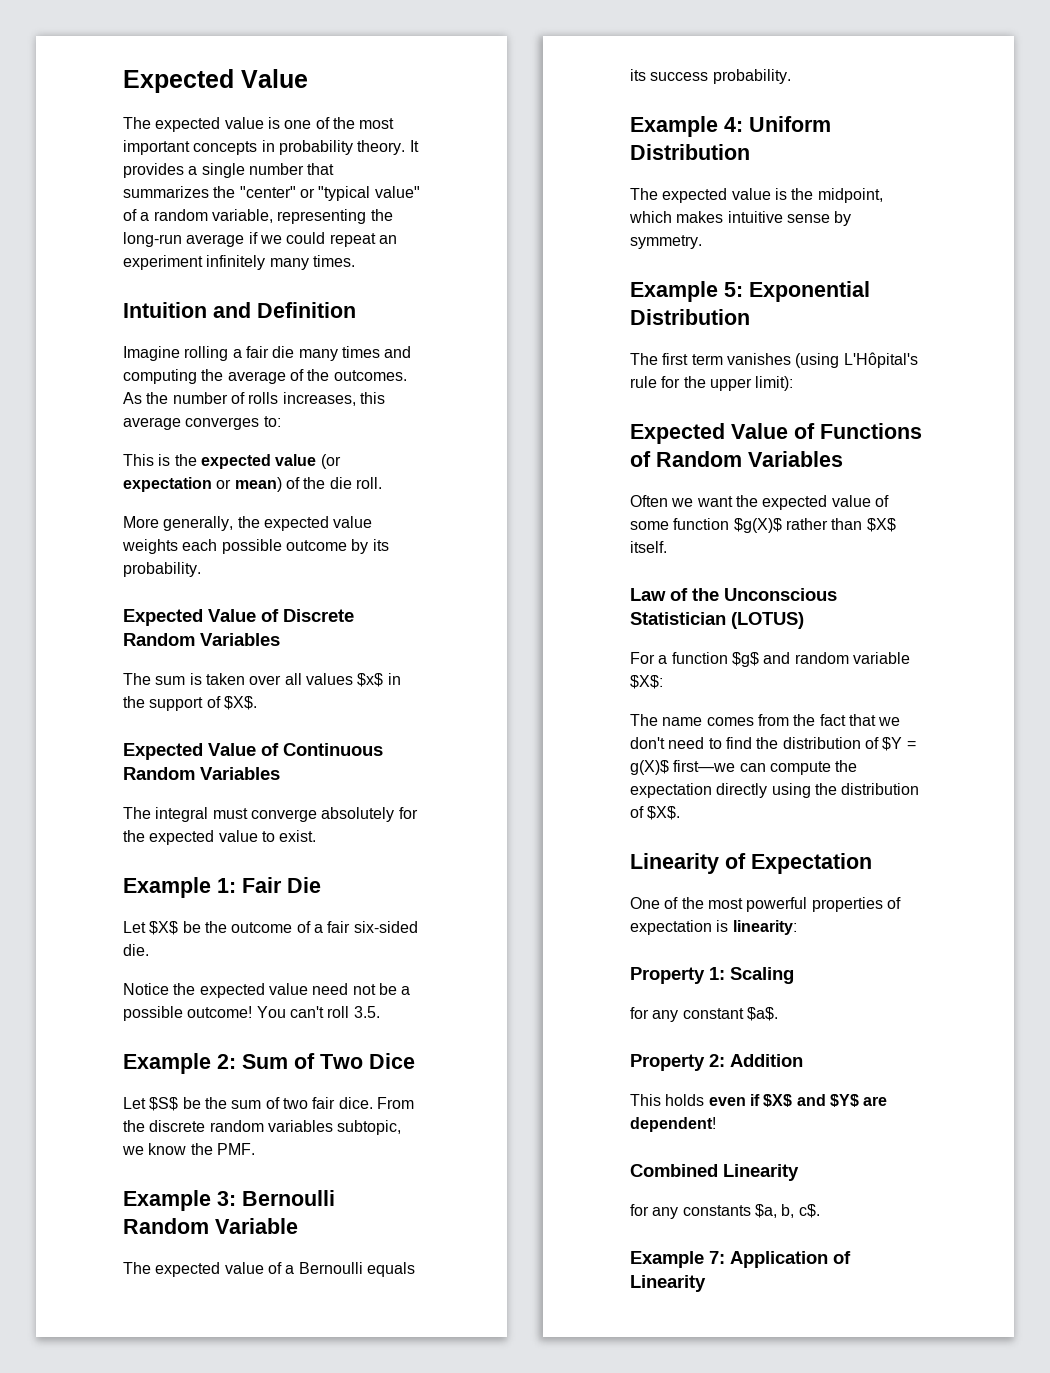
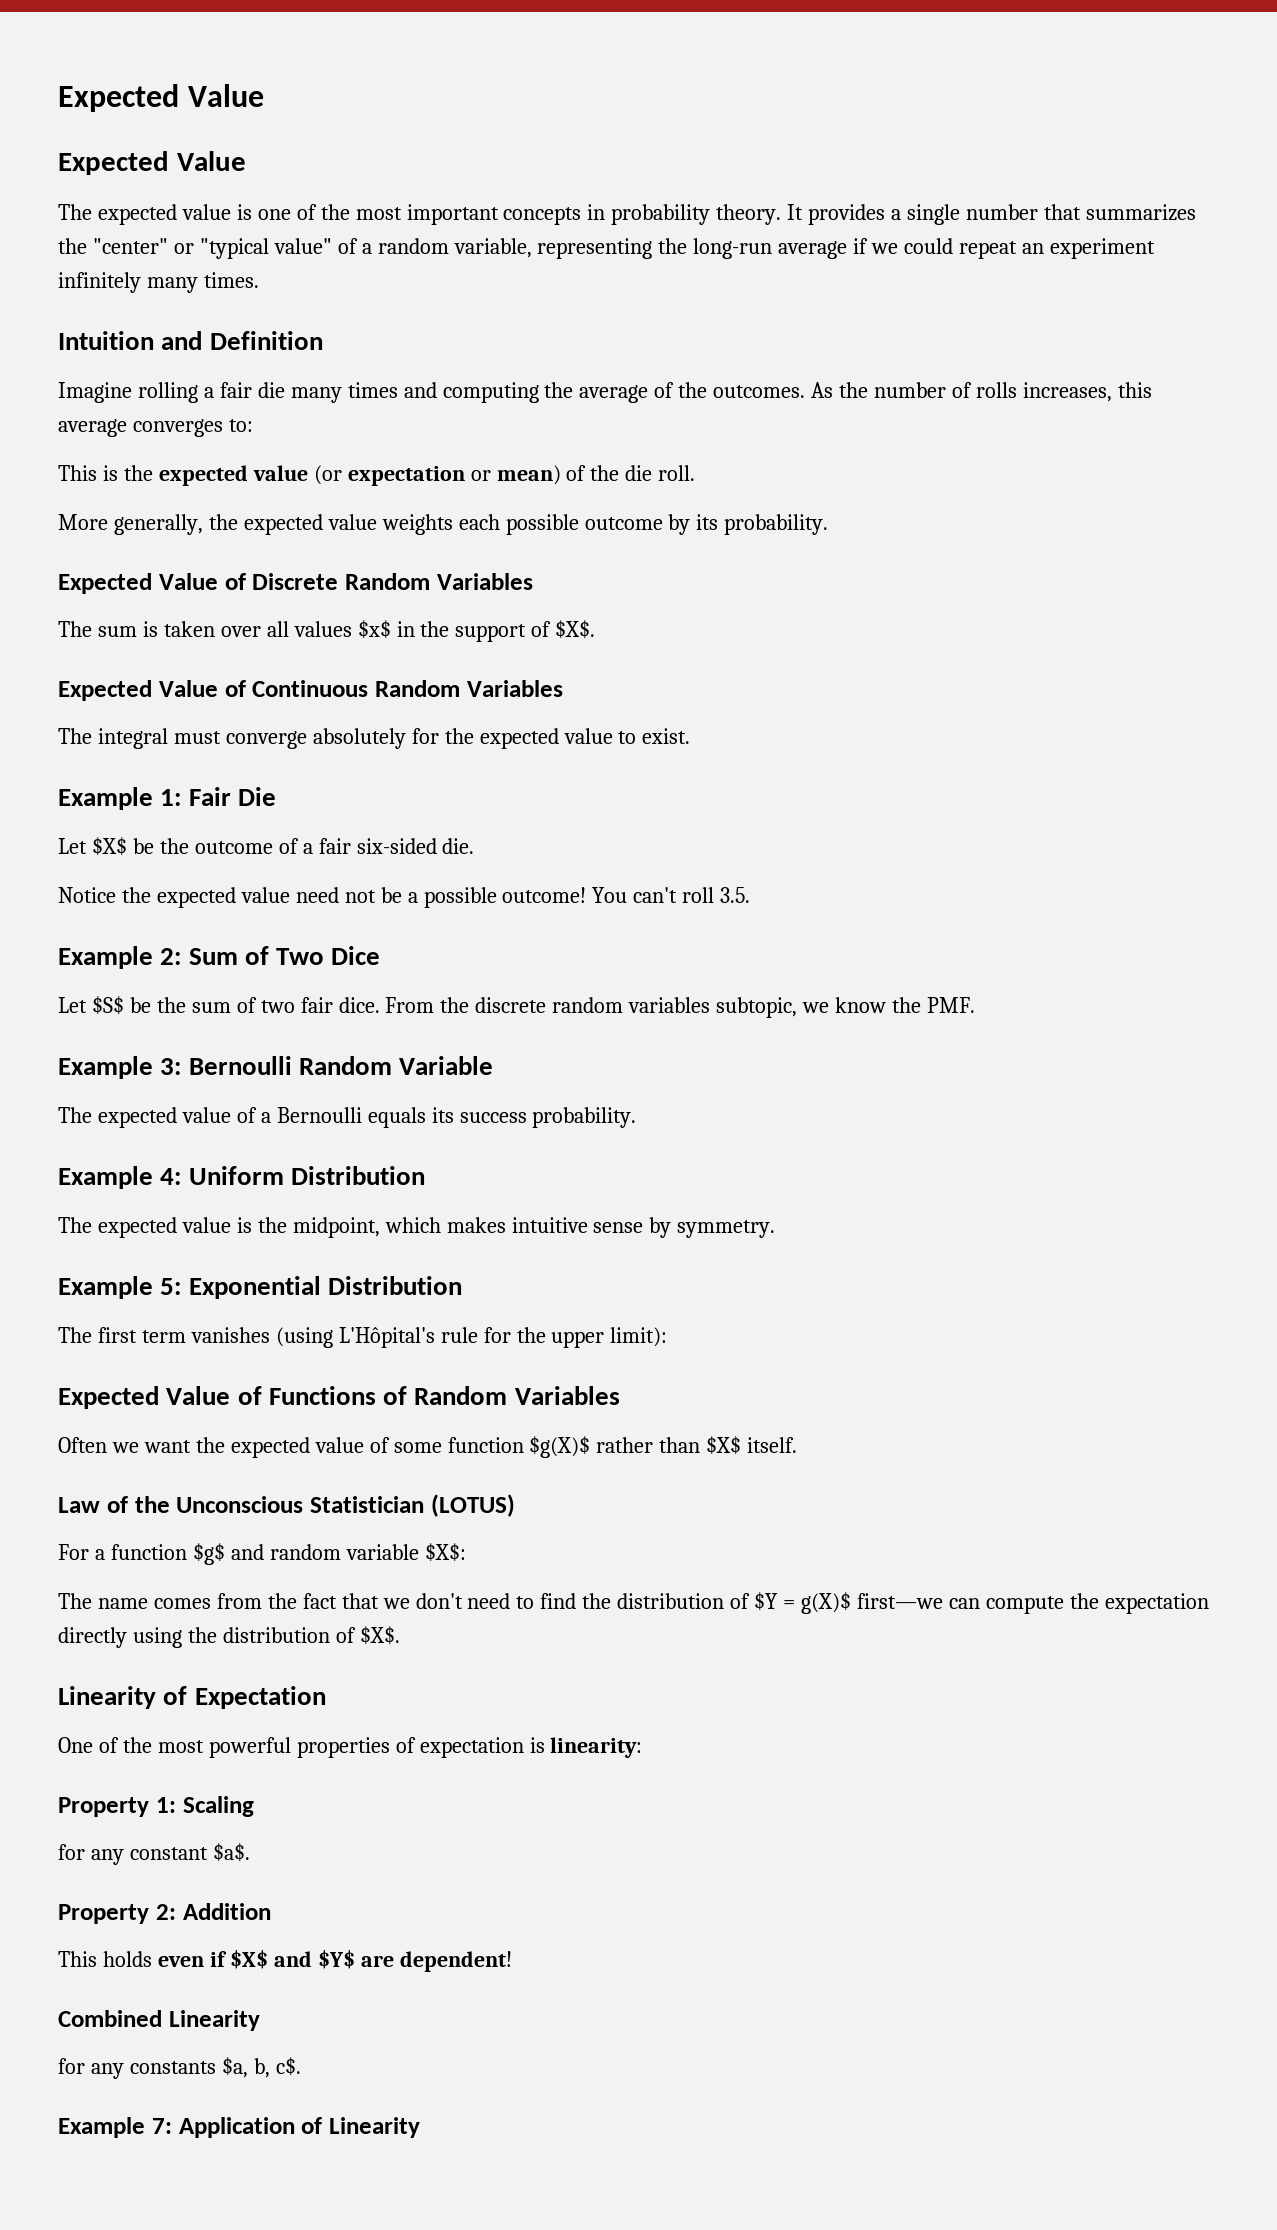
[123,69,308,93] Expected Value -> [58,84,264,112] [58,151,246,175] Expected Value // Expected Value

